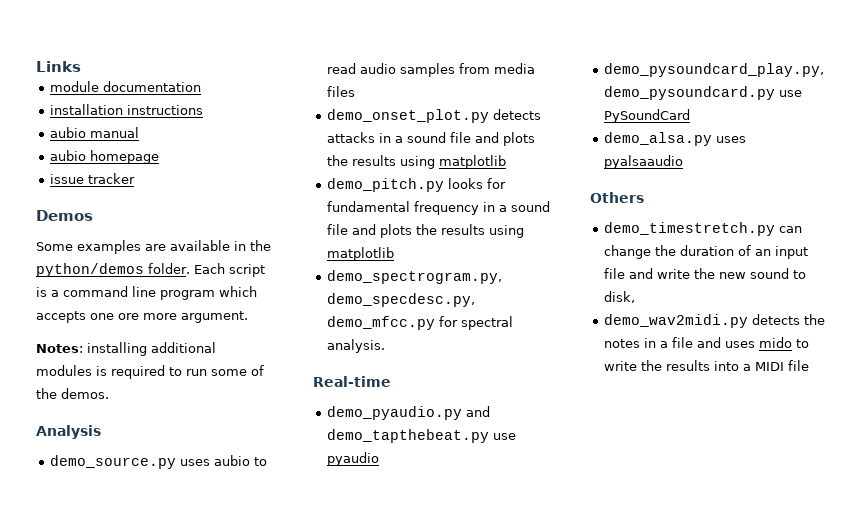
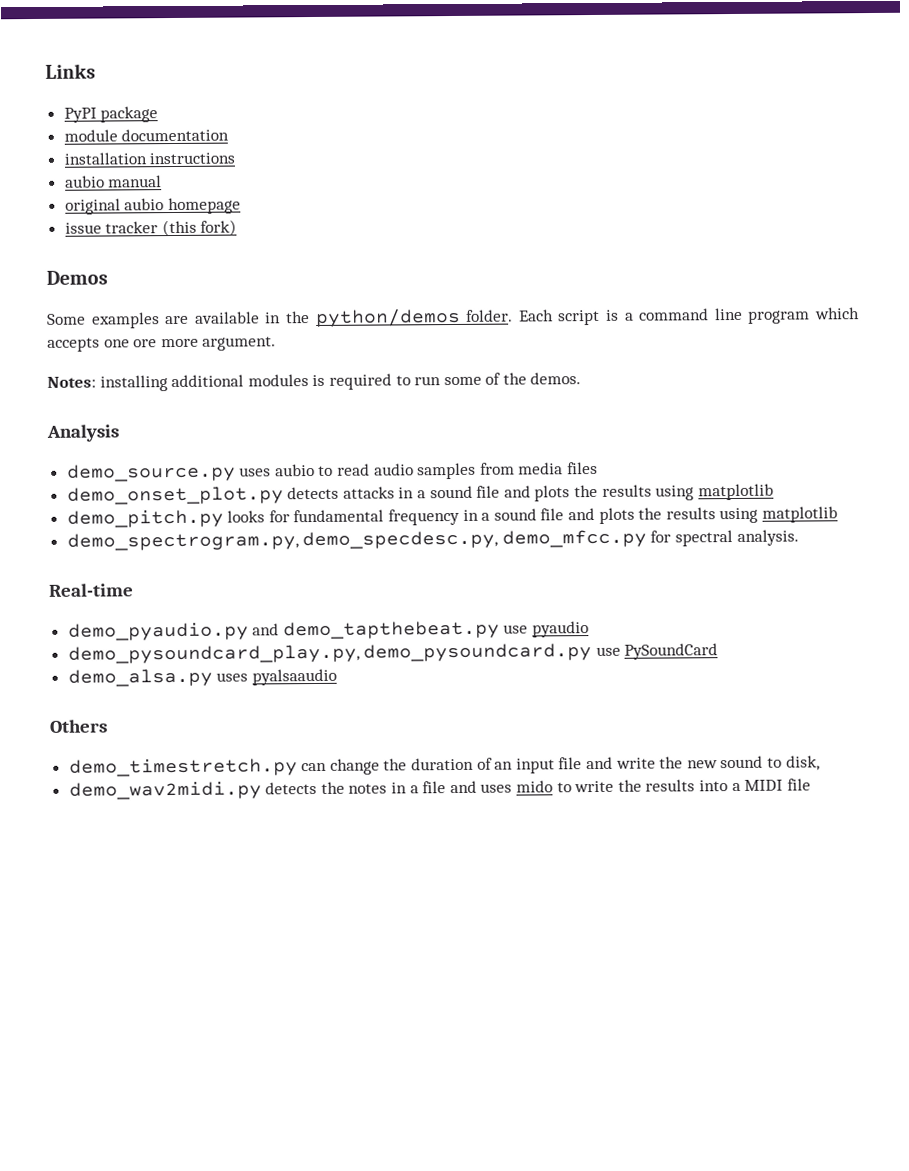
(81, 66) none -> [63,106,159,123] // PyPI package
(140, 132) none -> [64,198,121,215] original
(136, 178) none -> [161,219,238,237] (this fork)

